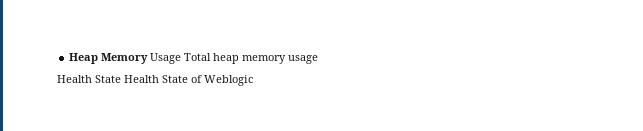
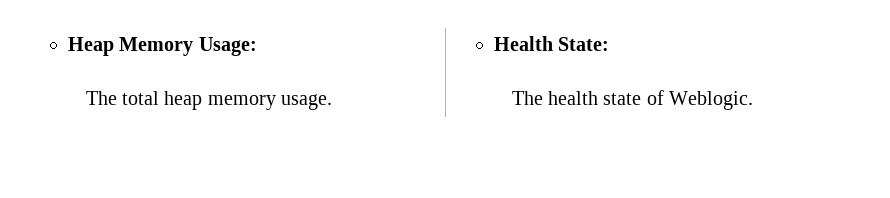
[150,53,212,64] Usage Total -> [198,37,257,56] [85,91,159,105] Usage: // The total
[288,55,319,64] [57,75,253,86] usage // Health State Health State of Weblogic -> [281,94,333,110] [494,36,610,51] [511,90,754,110] usage. // Health State: // The health state of Weblogic.

